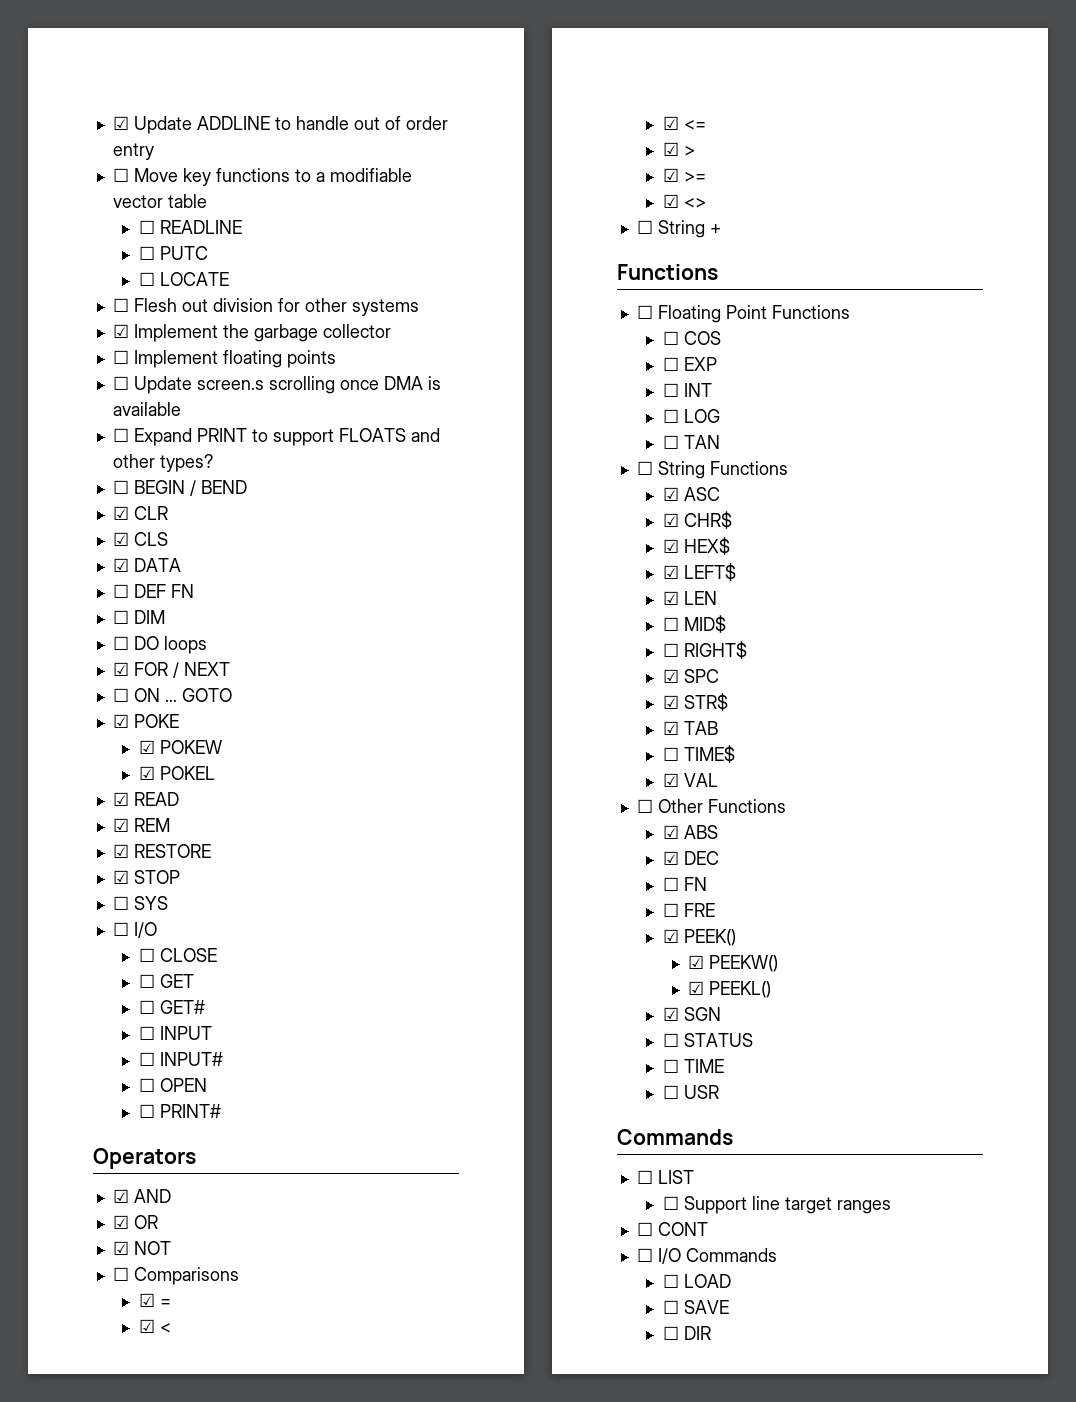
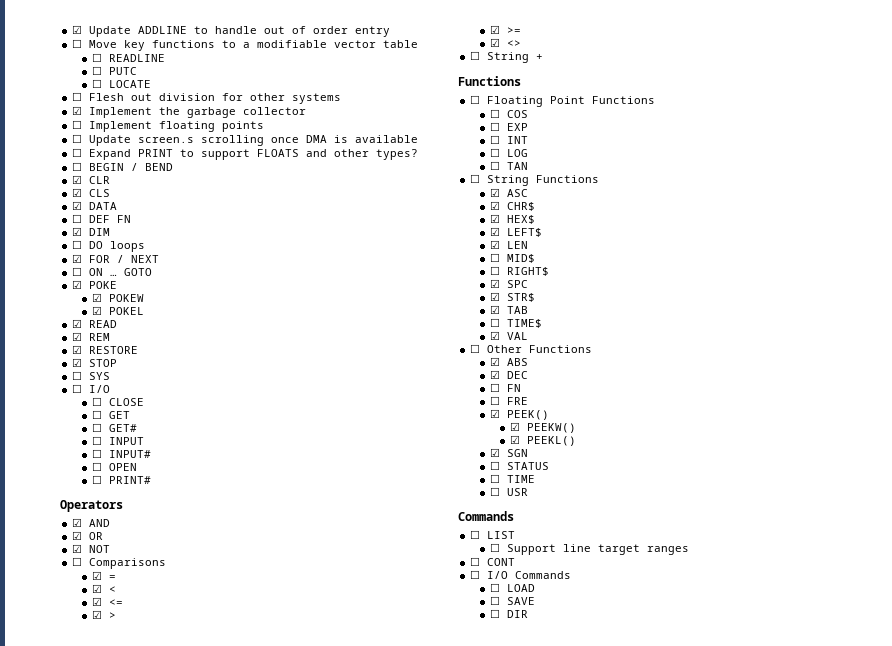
[112,610,129,624] ☐ -> [72,227,83,236] ☑

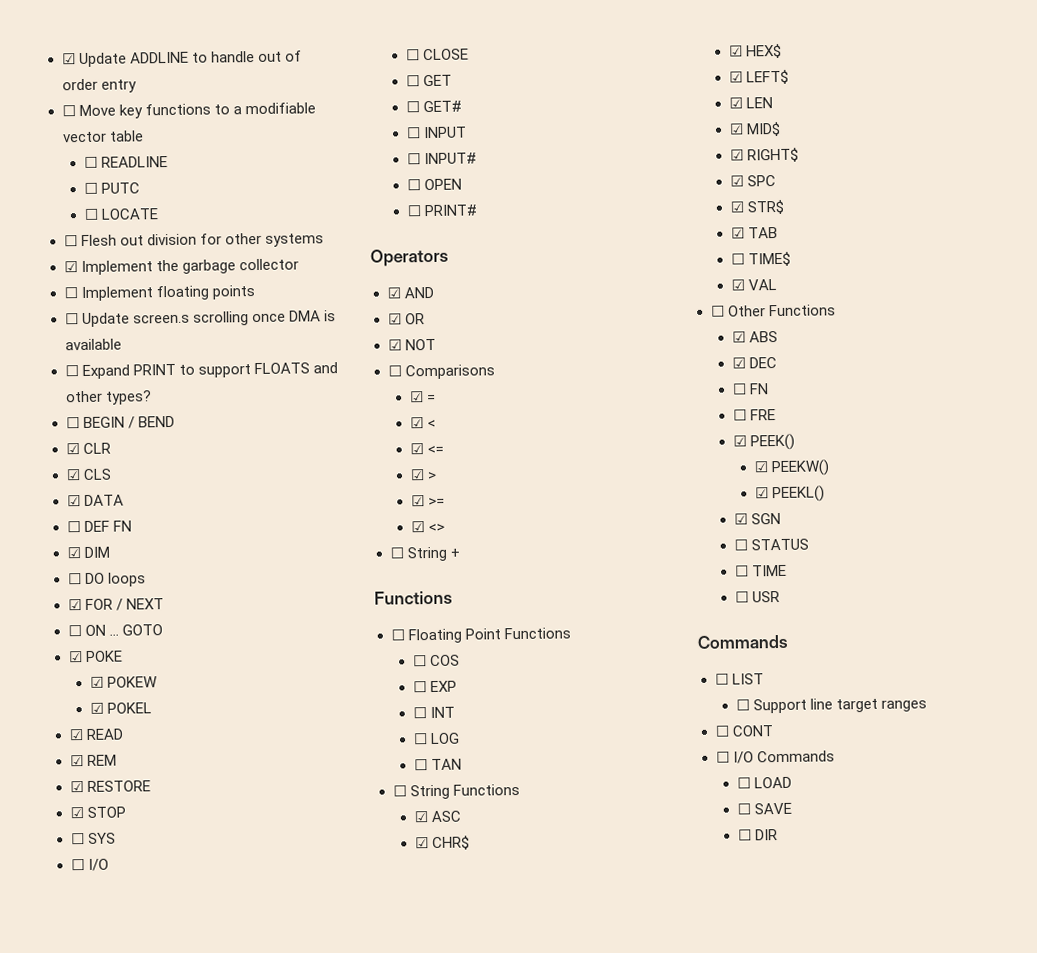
[489,253,500,262] ☐ -> [728,123,744,135] ☑
[489,266,500,275] ☐ -> [729,149,744,161] ☑

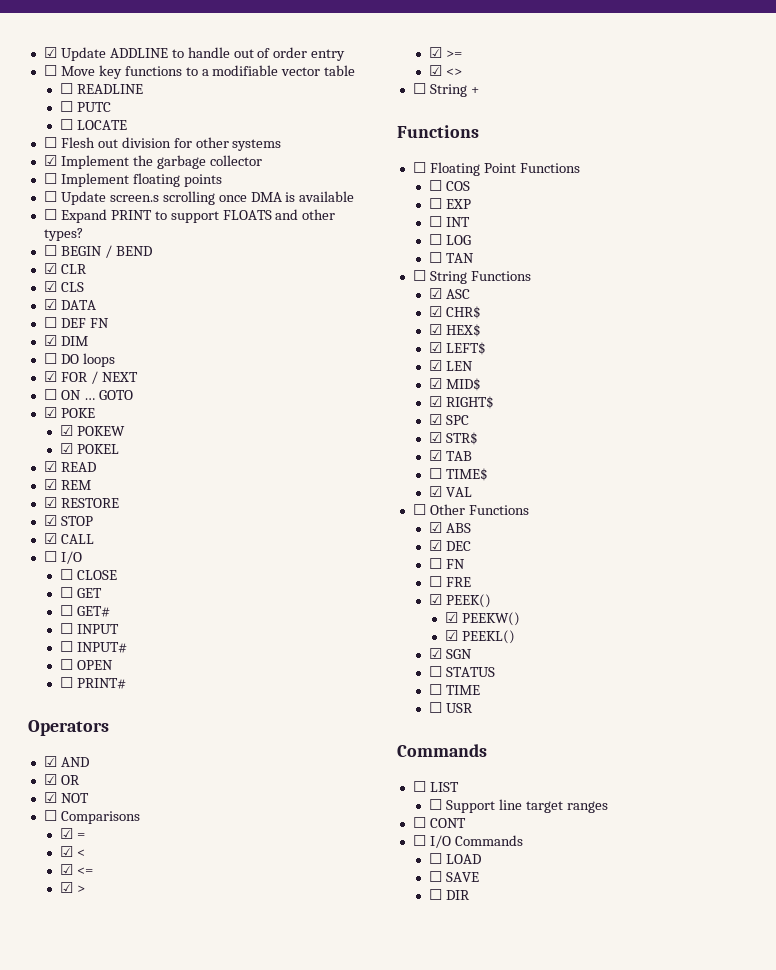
[70,832,116,845] ☐ SYS -> [43,533,94,544] ☑ CALL

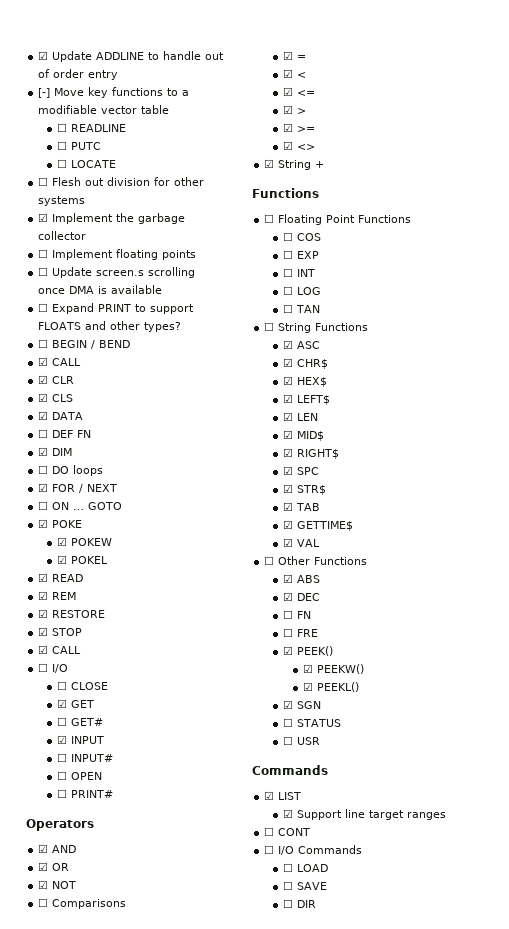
[43,65,57,76] ☐ -> [38,88,51,98] [-]
(152, 251) none -> [38,357,82,366] // ☑ CALL
[59,587,73,598] ☐ -> [57,699,68,708] ☑
[59,623,73,634] ☐ -> [57,735,68,744] ☑
[412,83,426,94] ☐ -> [264,159,275,168] ☑
[428,468,488,481] ☐ TIME$ -> [283,520,354,531] ☑ GETTIME$
[428,684,480,695] // ☐ TIME -> (342, 723) none
[412,781,426,792] ☐ -> [264,791,275,800] ☑
[428,799,442,810] ☐ -> [283,809,294,818] ☑

